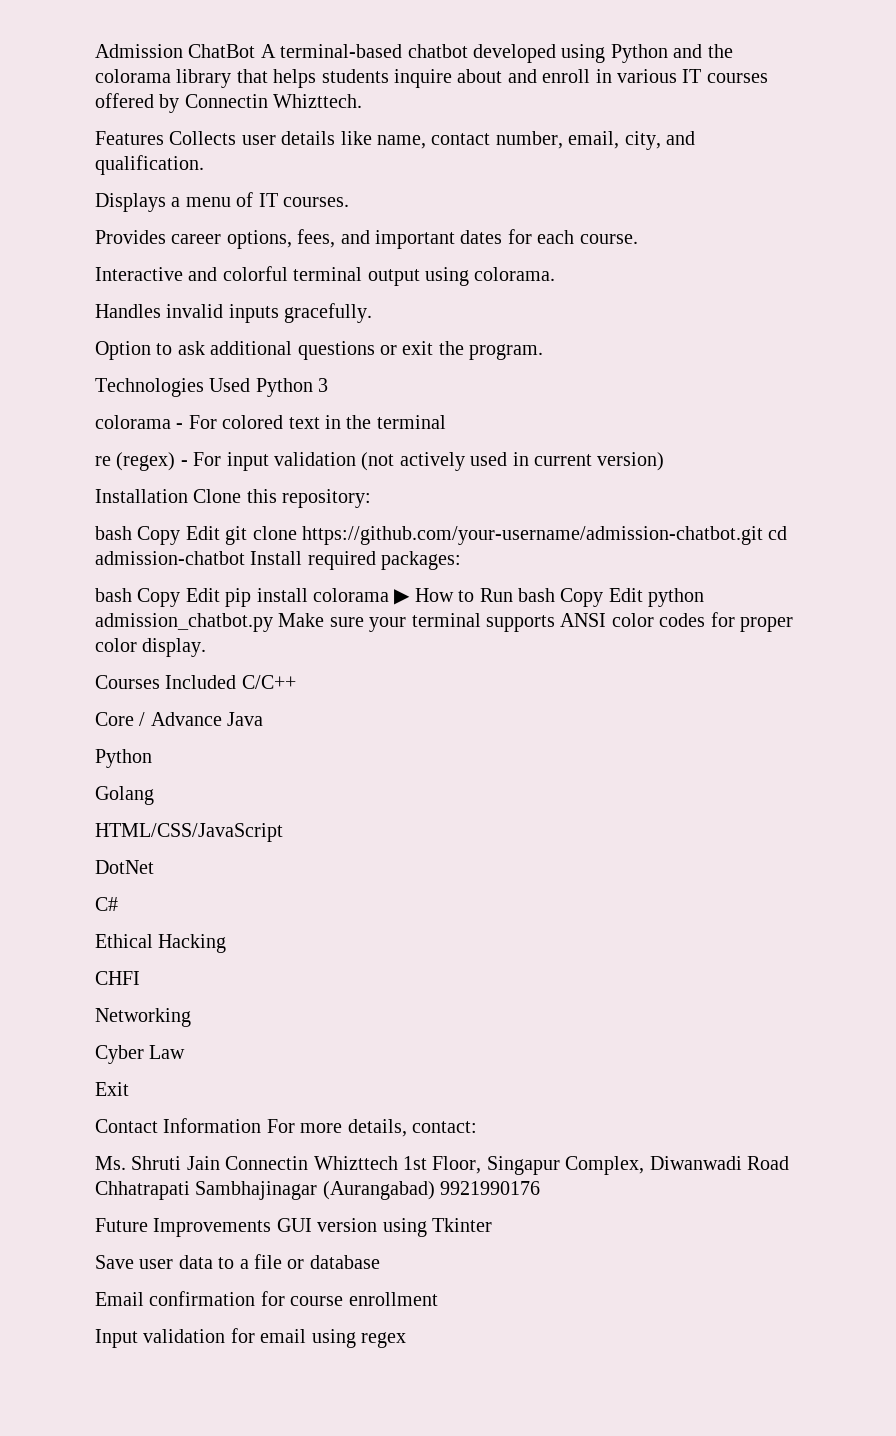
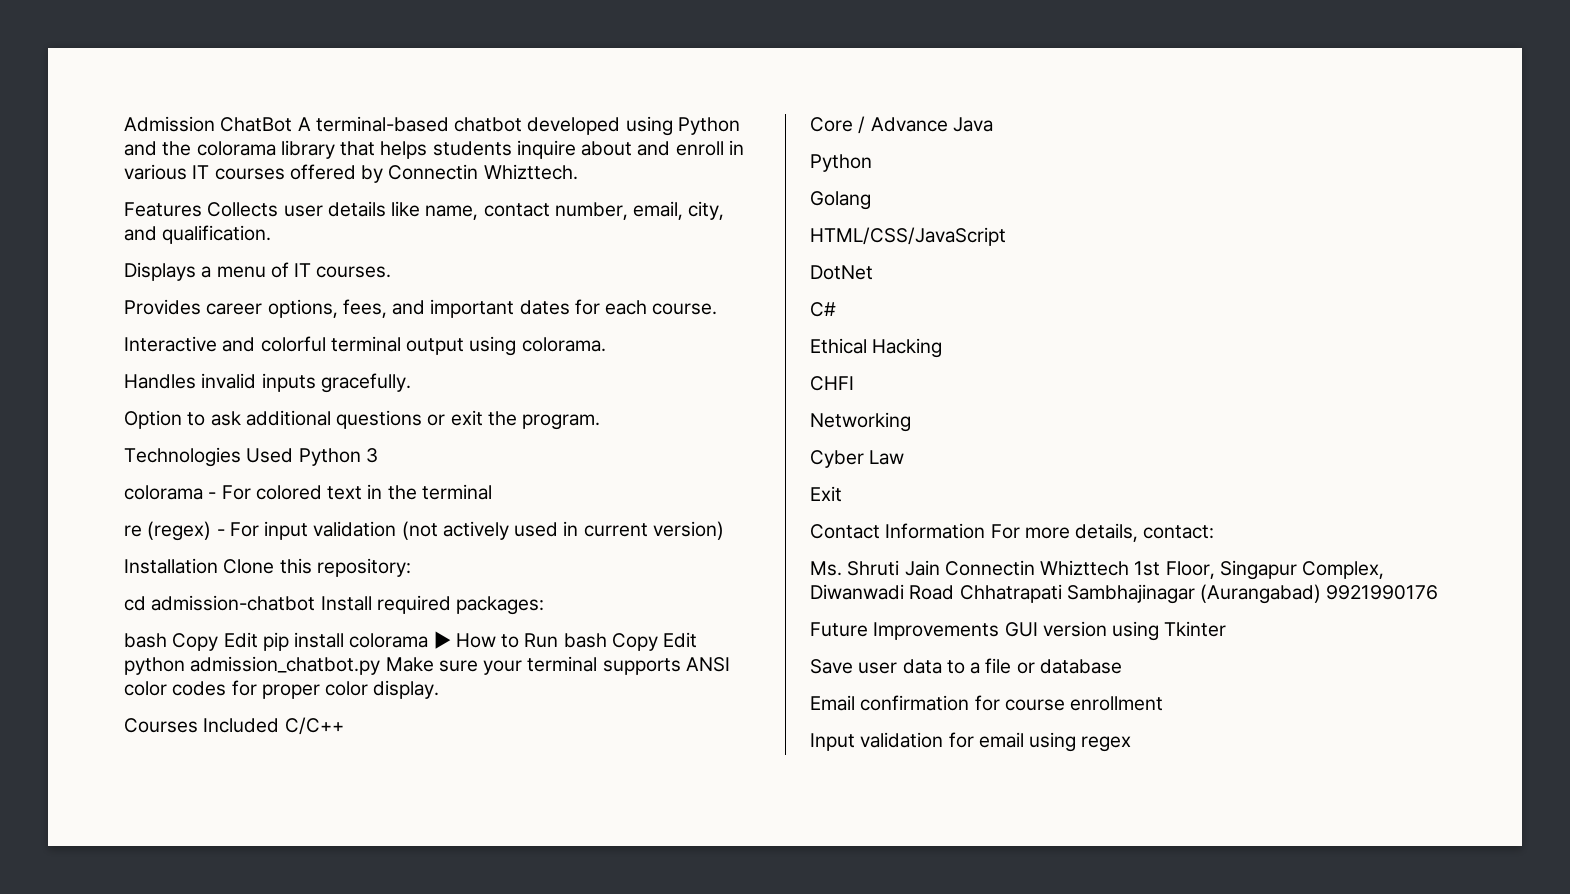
[95,526,763,545] bash Copy Edit git clone https://github.com/your-username/admission-chatbot.git -> (411, 567) none

